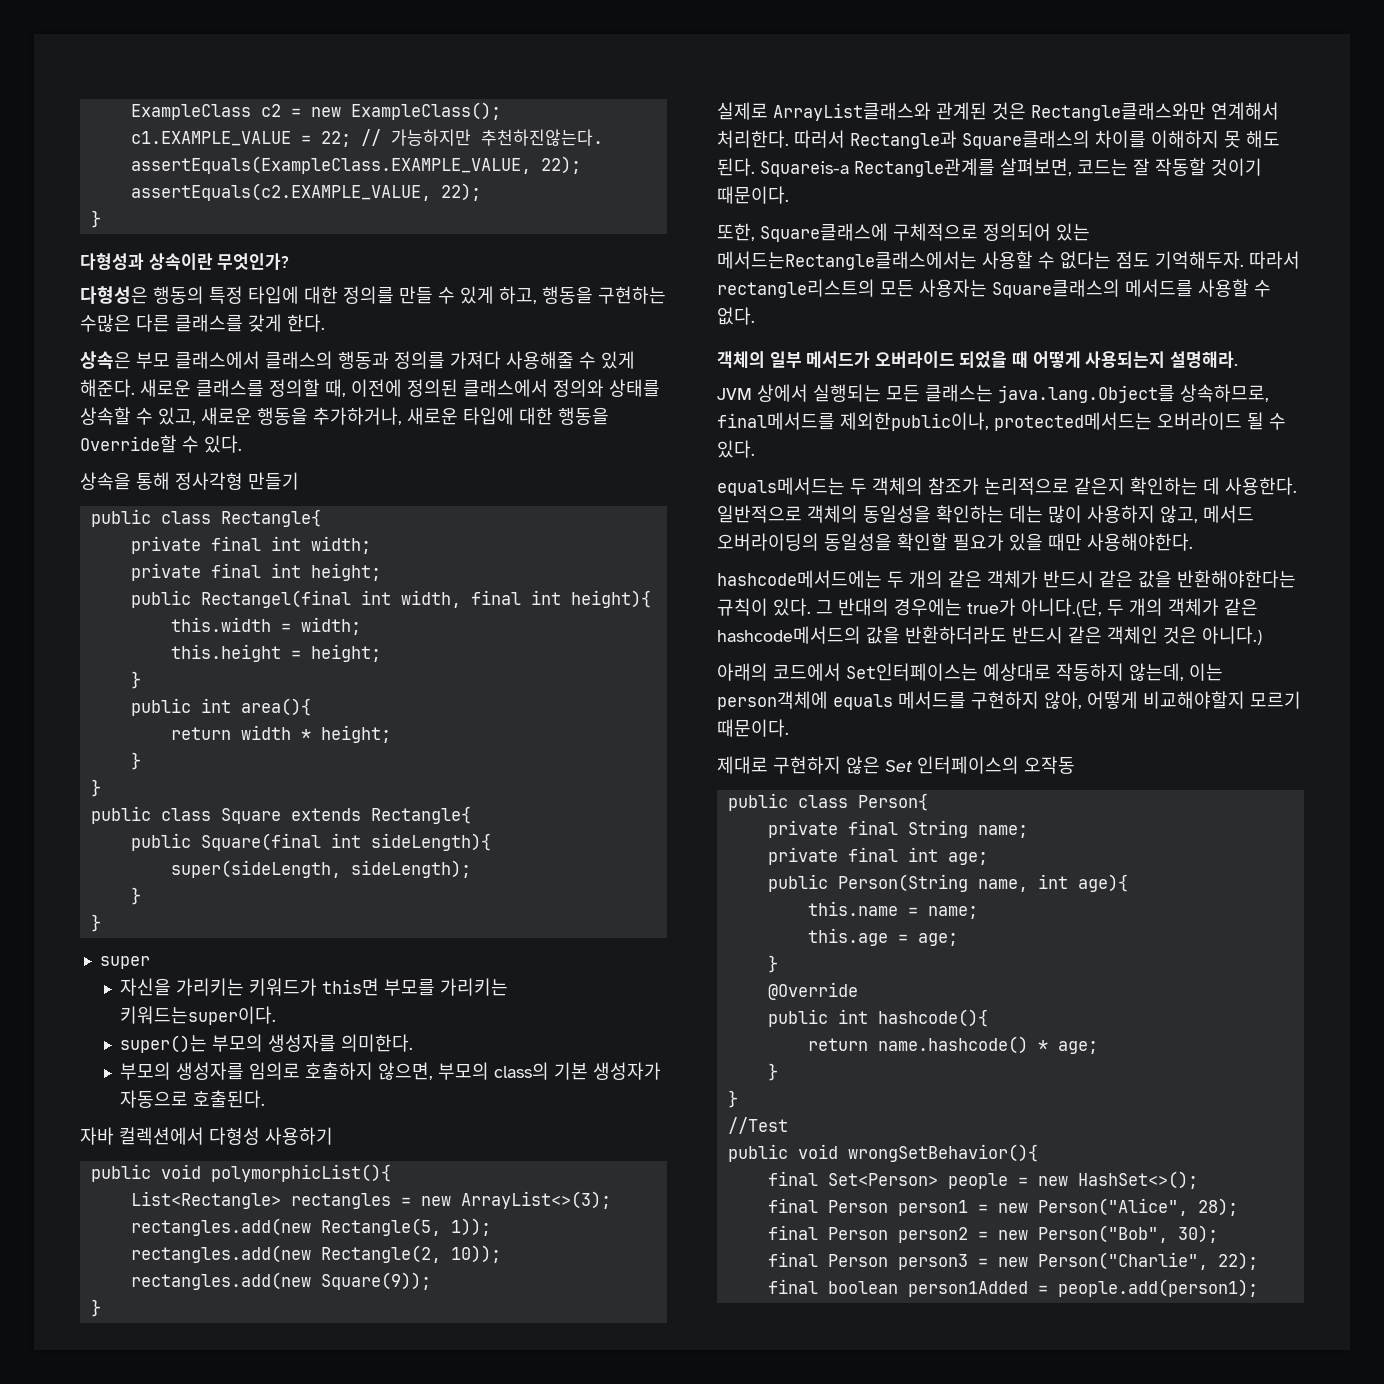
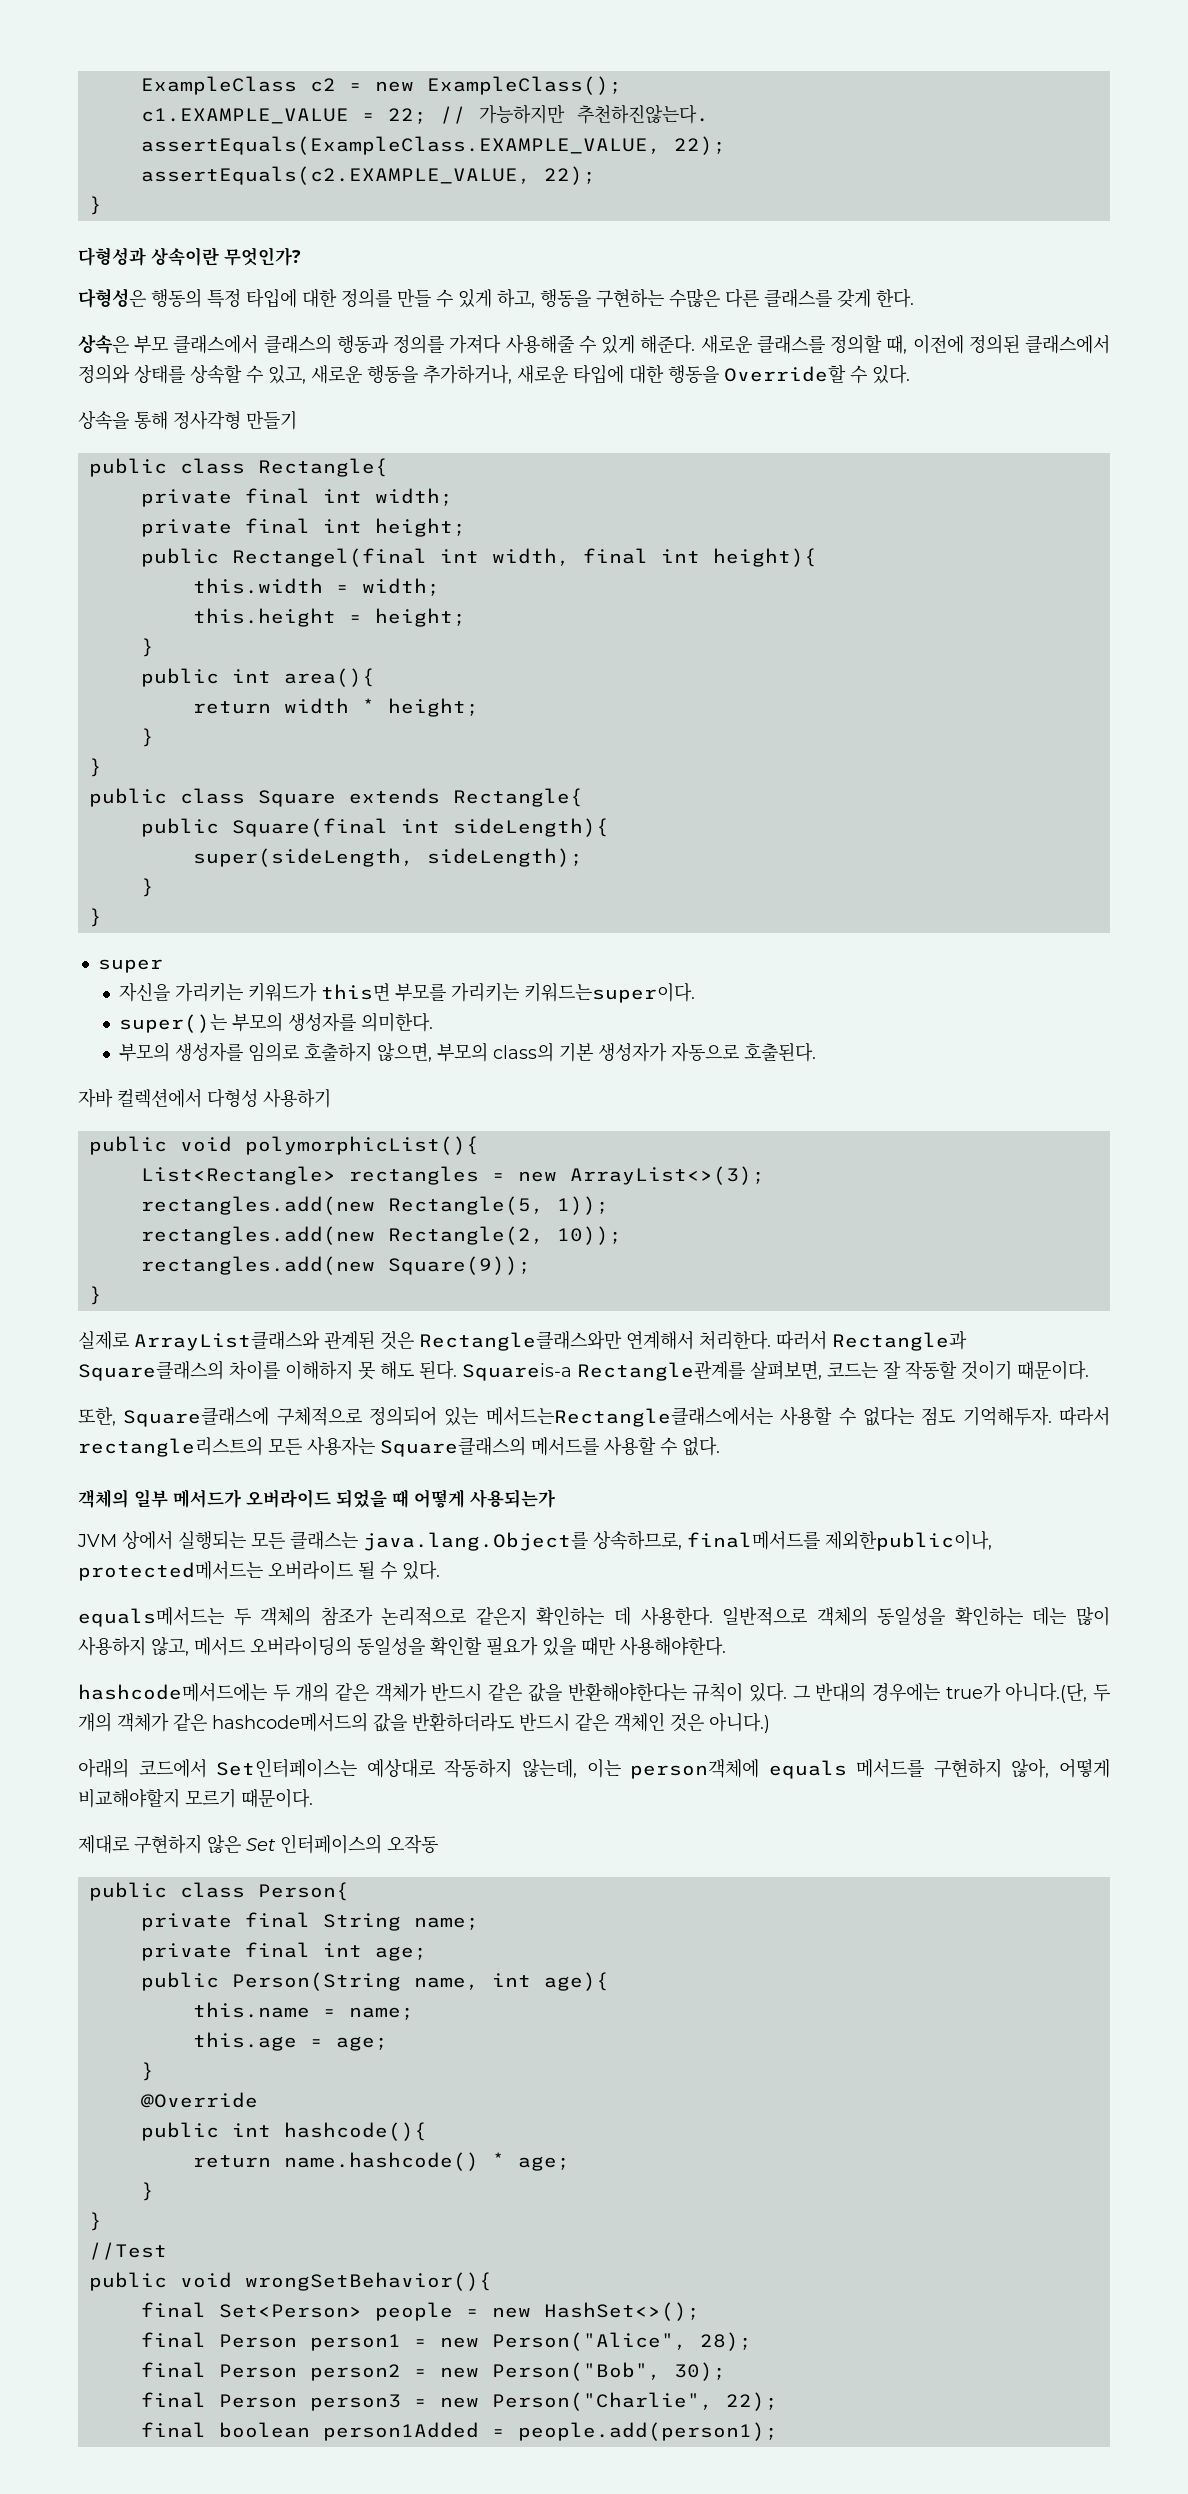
[1085,351,1238,368] 사용되는지 설명해라. -> [470,1489,555,1508] 사용되는가

